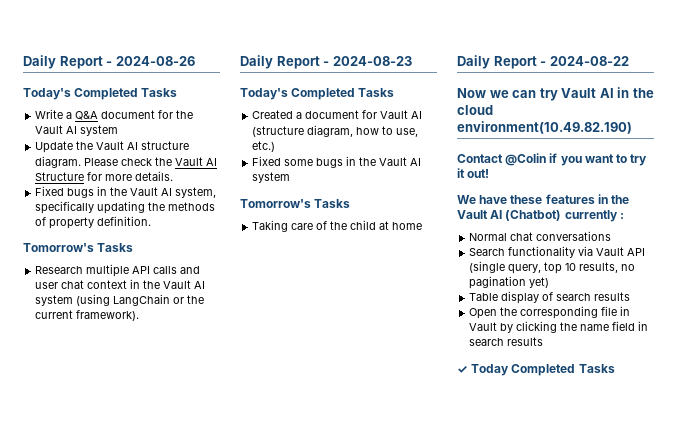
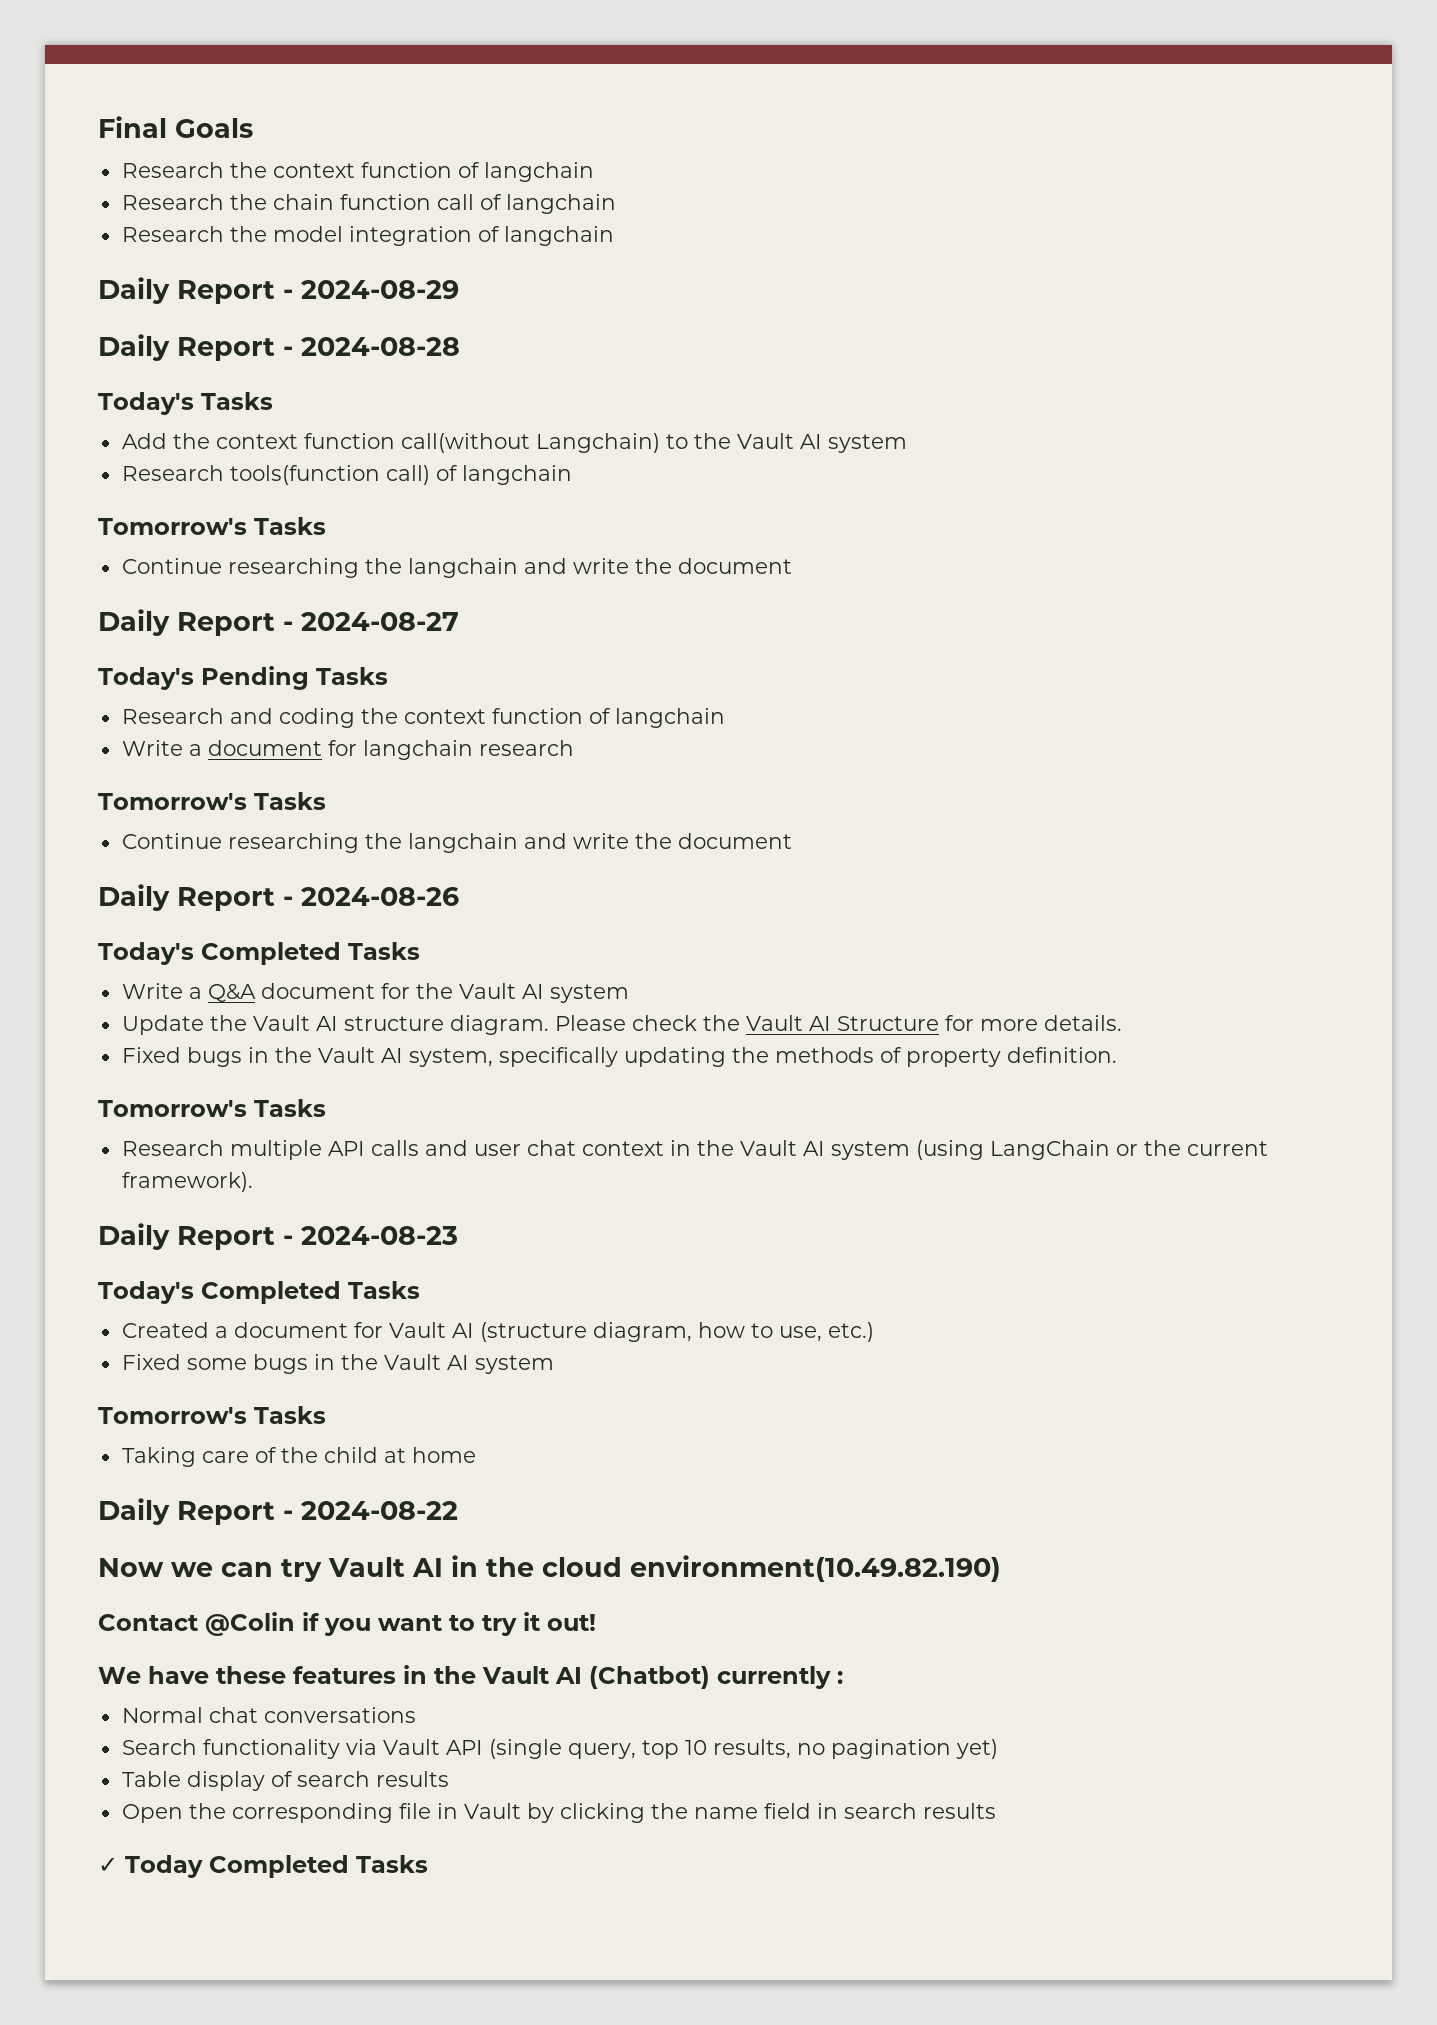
(23, 62) none -> [98,116,253,138] [121,162,594,182] [121,194,616,214] [121,226,614,246] [98,277,459,304] [98,334,460,361] [98,392,273,415] [121,433,907,453] [121,465,572,485] [98,517,326,535] [121,558,792,578] [98,609,459,636] [98,666,388,690] [121,708,725,728] [121,740,574,760] [98,792,326,810] [121,833,792,853] Final Goals // Research the context function of langchain // Research the chain function call of langchain // Research the model integration of langchain // Daily Report - 2024-08-29 // Daily Report - 2024-08-28 // Today's Tasks // Add the context function call(without Langchain) to the Vault AI system // Research tools(function call) of langchain // Tomorrow's Tasks // Continue researching the langchain and write the document // Daily Report - 2024-08-27 // Today's Pending Tasks // Research and coding the context function of langchain // Write a document for langchain research // Tomorrow's Tasks // Continue researching the langchain and write the document //

